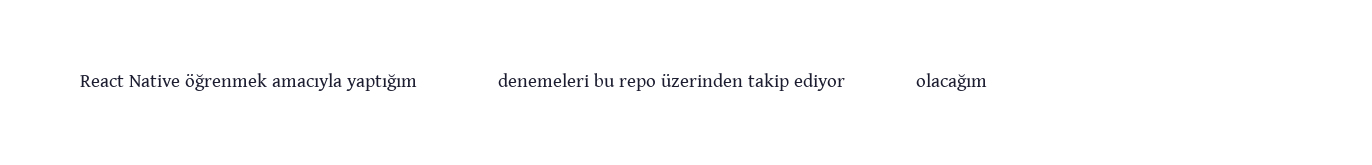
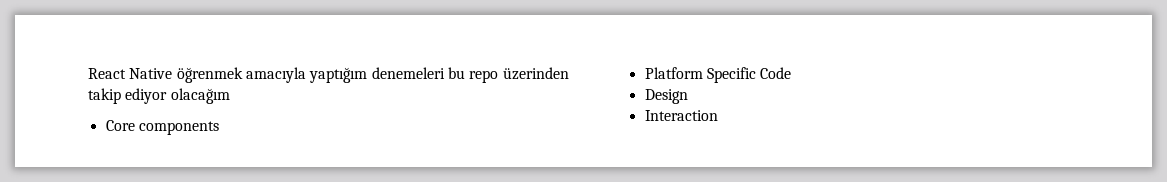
(987, 82) none -> [105,120,219,135] [644,67,792,83] [644,89,688,104] [644,110,718,121] // Core components // Platform Specific Code // Design // Interaction

